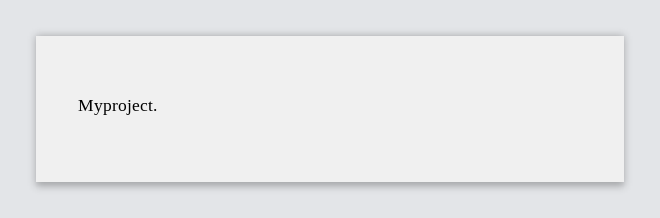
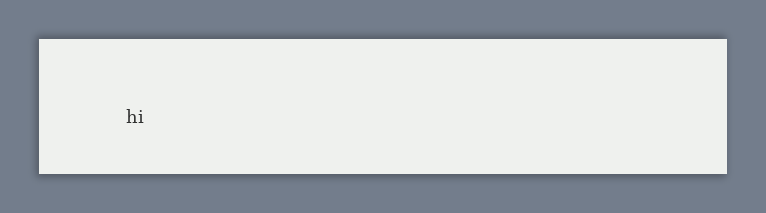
[78,100,157,115] Myproject. -> [126,109,144,123] hi

